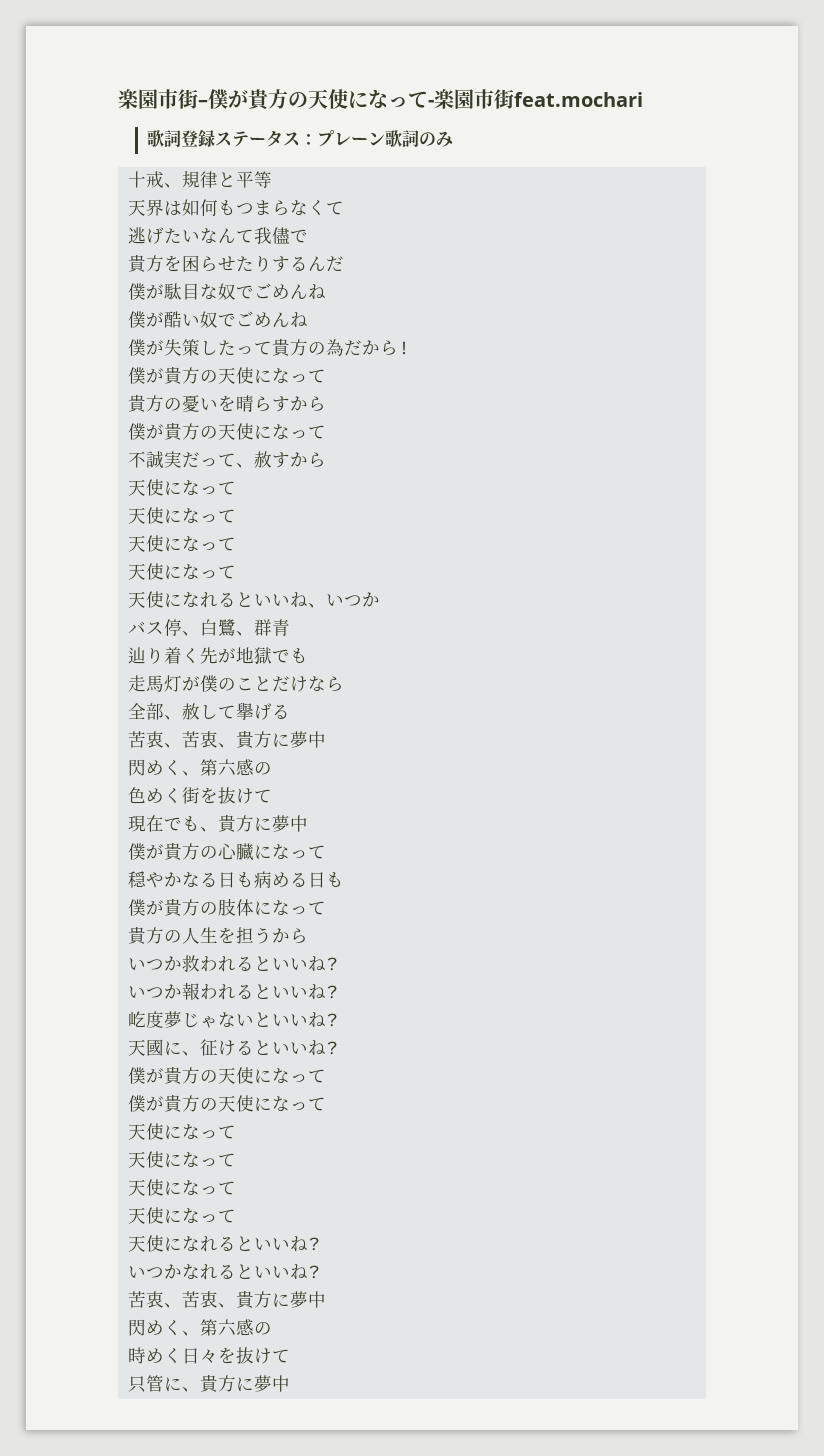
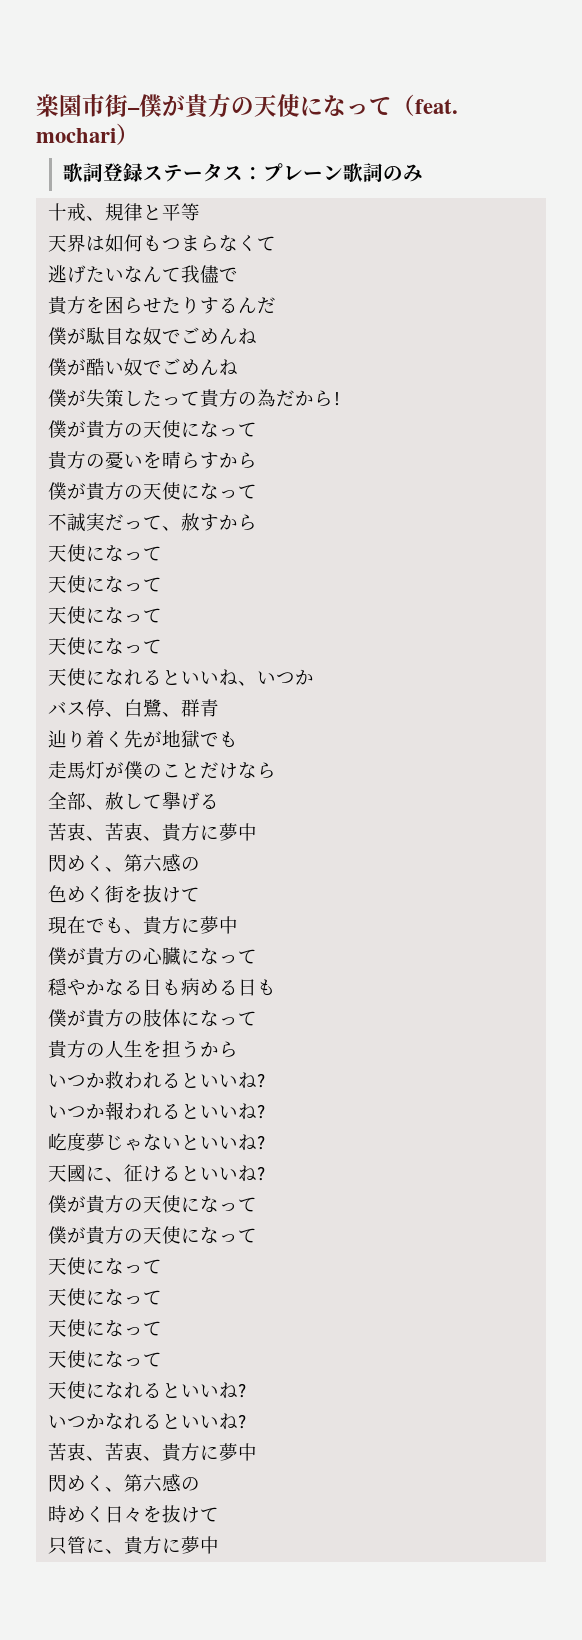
[428,89,643,109] -楽園市街feat.mochari -> [392,94,458,116] [36,123,139,145] （feat. mochari）

